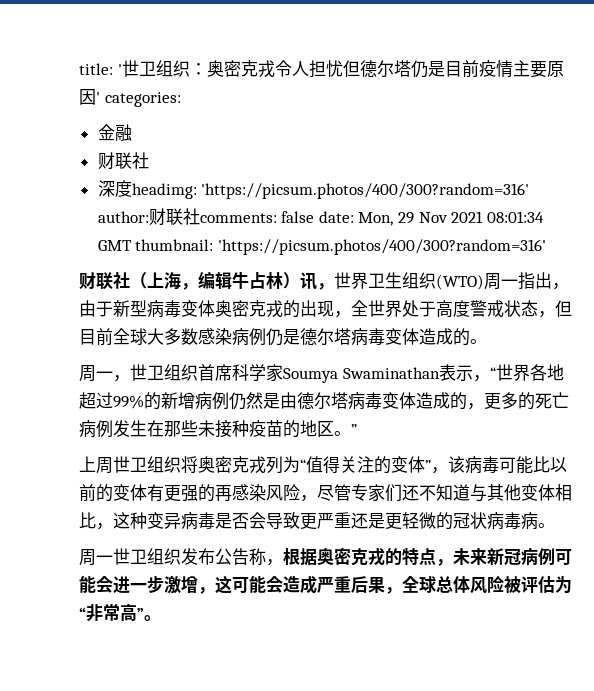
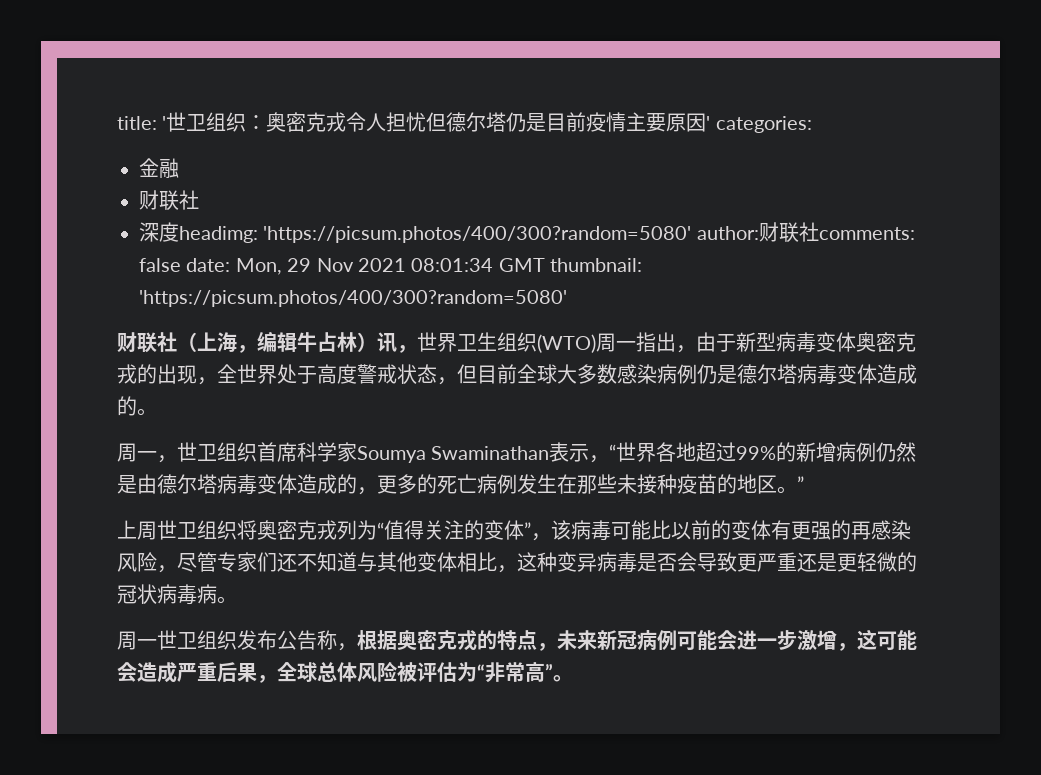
[201,183,530,199] 'https://picsum.photos/400/300?random=316' -> [263,226,692,243] 'https://picsum.photos/400/300?random=5080'
[217,239,546,255] 'https://picsum.photos/400/300?random=316' -> [139,290,567,307] 'https://picsum.photos/400/300?random=5080'

